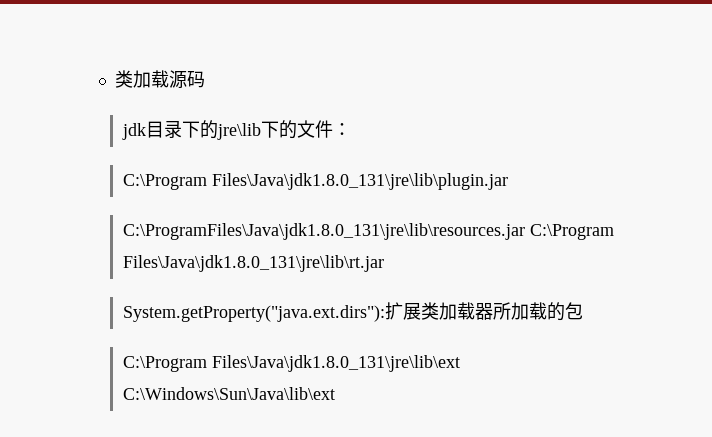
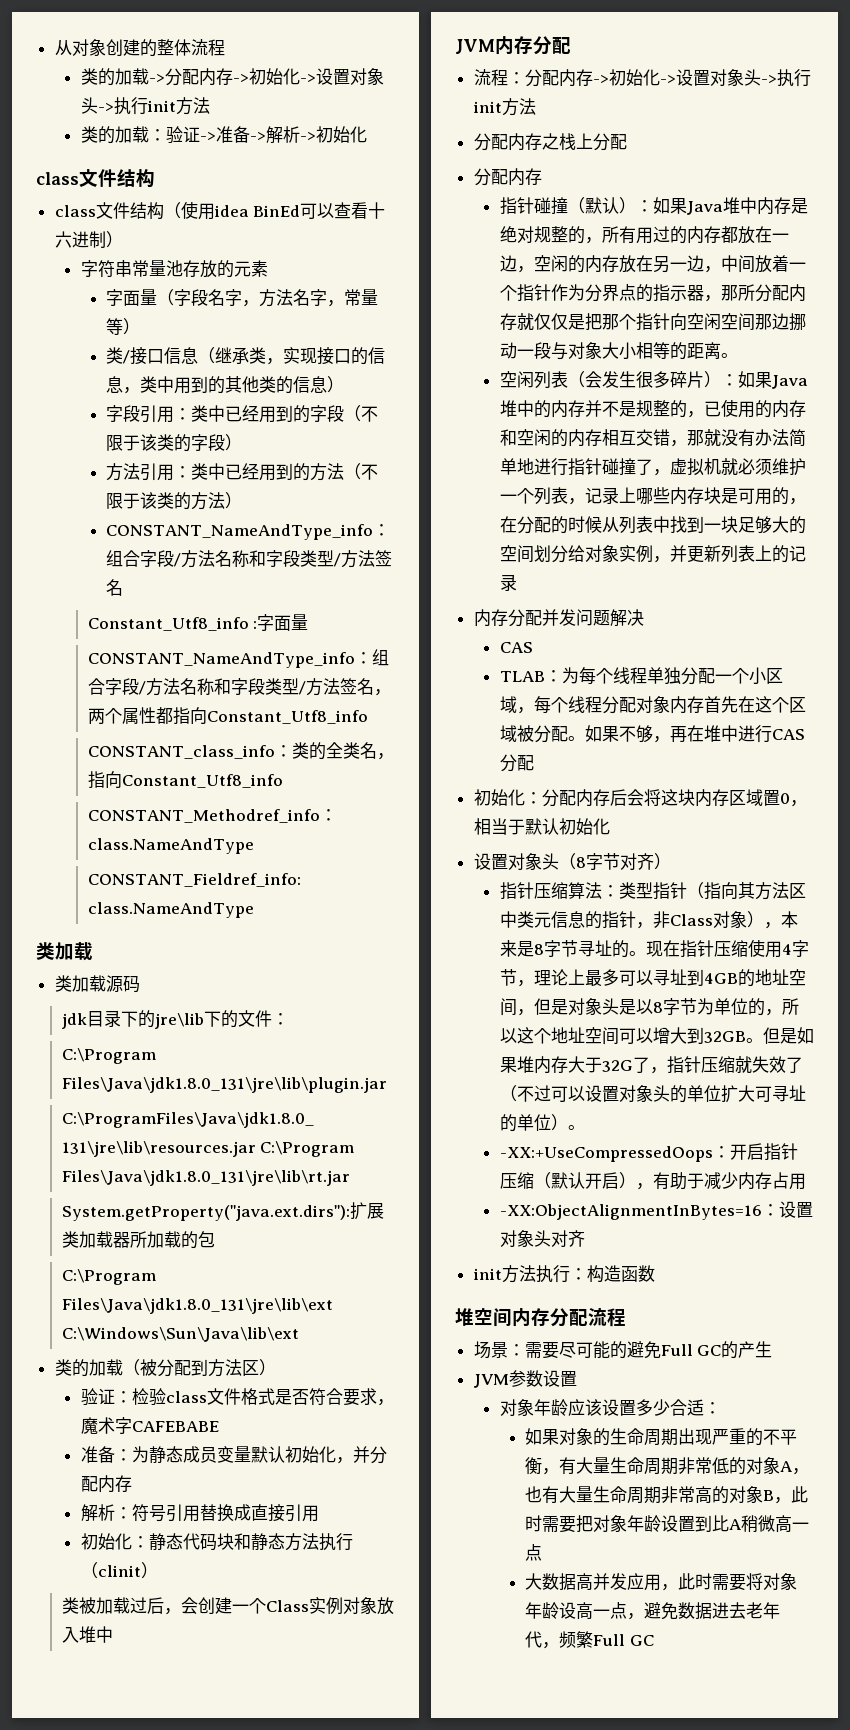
(114, 79) none -> [54,39,225,57] [80,68,384,86] [80,97,210,115] [80,126,367,144] [36,169,155,188] [54,201,386,220] [54,231,123,248] [80,260,268,278] [106,289,379,307] [106,318,141,335] [106,347,386,365] [106,376,345,394] [106,405,379,423] [106,434,243,452] [106,463,379,481] [106,492,243,510] [106,524,391,540] [106,550,393,568] [106,579,124,596] [87,614,309,631] [87,649,389,668] [87,678,391,696] [87,707,368,725] [87,742,394,760] [87,771,283,789] [87,809,337,823] [87,838,254,854] [87,873,301,887] [87,902,254,918] [36,942,93,961] 从对象创建的整体流程 // 类的加载->分配内存->初始化->设置对象头->执行init方法 // 类的加载：验证->准备->解析->初始化 // class文件结构 // class文件结构（使用idea BinEd可以查看十六进制） // 字符串常量池存放的元素 // 字面量（字段名字，方法名字，常量等） // 类/接口信息（继承类，实现接口的信息，类中用到的其他类的信息） // 字段引用：类中已经用到的字段（不限于该类的字段） // 方法引用：类中已经用到的方法（不限于该类的方法） // CONSTANT_NameAndType_info：组合字段/方法名称和字段类型/方法签名 // Constant_Utf8_info :字面量 // CONSTANT_NameAndType_info：组合字段/方法名称和字段类型/方法签名，两个属性都指向Constant_Utf8_info // CONSTANT_class_info：类的全类名，指向Constant_Utf8_info // CONSTANT_Methodref_info：class.NameAndType // CONSTANT_Fieldref_info: class.NameAndType // 类加载 //
(335, 393) none -> [54,1359,276,1377] [80,1388,394,1406] [80,1417,219,1434] [80,1446,387,1464] [80,1475,132,1493] [80,1504,319,1522] [80,1533,353,1551] [80,1562,158,1579] [61,1597,394,1615] [61,1626,113,1643] [455,36,571,55] [473,69,811,87] [472,98,536,116] [473,133,627,151] [473,168,542,186] [499,197,808,215] [499,226,789,244] [499,255,806,273] [499,284,806,302] [499,313,806,331] [499,342,738,360] [499,371,808,389] [499,399,806,418] [499,429,806,447] [499,458,806,476] [499,487,806,505] [499,516,806,534] [499,545,806,563] [499,574,517,591] [473,609,644,627] [499,642,533,653] [499,667,783,685] [499,696,806,714] [499,725,805,743] [499,754,534,772] [473,789,807,807] [473,818,610,835] [473,853,671,870] [499,882,806,900] [499,911,798,929] [499,939,809,958] [499,969,806,987] [499,998,799,1016] [499,1027,814,1045] [499,1056,803,1074] [499,1085,806,1103] [499,1114,585,1132] [499,1143,798,1162] [499,1172,806,1190] [499,1201,813,1220] [499,1230,585,1247] [472,1265,655,1283] [455,1308,626,1327] [473,1341,773,1359] [473,1370,577,1388] [499,1399,721,1416] [525,1428,798,1446] [525,1457,810,1475] [525,1486,809,1504] [525,1515,810,1533] [525,1544,543,1561] [525,1573,798,1591] [525,1602,781,1620] [525,1631,654,1649] // 类的加载（被分配到方法区） // 验证：检验class文件格式是否符合要求，魔术字CAFEBABE // 准备：为静态成员变量默认初始化，并分配内存 // 解析：符号引用替换成直接引用 // 初始化：静态代码块和静态方法执行（clinit） // 类被加载过后，会创建一个Class实例对象放入堆中 // JVM内存分配 // 流程：分配内存->初始化->设置对象头->执行init方法 // 分配内存之栈上分配 // 分配内存 // 指针碰撞（默认）：如果Java堆中内存是绝对规整的，所有用过的内存都放在一边，空闲的内存放在另一边，中间放着一个指针作为分界点的指示器，那所分配内存就仅仅是把那个指针向空闲空间那边挪动一段与对象大小相等的距离。 // 空闲列表（会发生很多碎片）：如果Java堆中的内存并不是规整的，已使用的内存和空闲的内存相互交错，那就没有办法简单地进行指针碰撞了，虚拟机就必须维护一个列表，记录上哪些内存块是可用的，在分配的时候从列表中找到一块足够大的空间划分给对象实例，并更新列表上的记录 // 内存分配并发问题解决 // CAS // TLAB：为每个线程单独分配一个小区域，每个线程分配对象内存首先在这个区域被分配。如果不够，再在堆中进行CAS分配 // 初始化：分配内存后会将这块内存区域置0，相当于默认初始化 // 设置对象头（8字节对齐） // 指针压缩算法：类型指针（指向其方法区中类元信息的指针，非Class对象），本来是8字节寻址的。现在指针压缩使用4字节，理论上最多可以寻址到4GB的地址空间，但是对象头是以8字节为单位的，所以这个地址空间可以增大到32GB。但是如果堆内存大于32G了，指针压缩就失效了（不过可以设置对象头的单位扩大可寻址的单位）。 // -XX:+UseCompressedOops：开启指针压缩（默认开启），有助于减少内存占用 // -XX:ObjectAlignmentInBytes=16：设置对象头对齐 // init方法执行：构造函数 // 堆空间内存分配流程 // 场景：需要尽可能的避免Full GC的产生 // JVM参数设置 // 对象年龄应该设置多少合适： // 如果对象的生命周期出现严重的不平衡，有大量生命周期非常低的对象A，也有大量生命周期非常高的对象B，此时需要把对象年龄设置到比A稍微高一点 // 大数据高并发应用，此时需要将对象年龄设高一点，避免数据进去老年代，频繁Full GC

